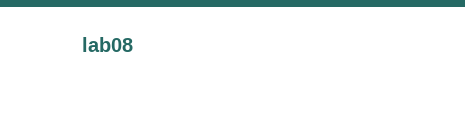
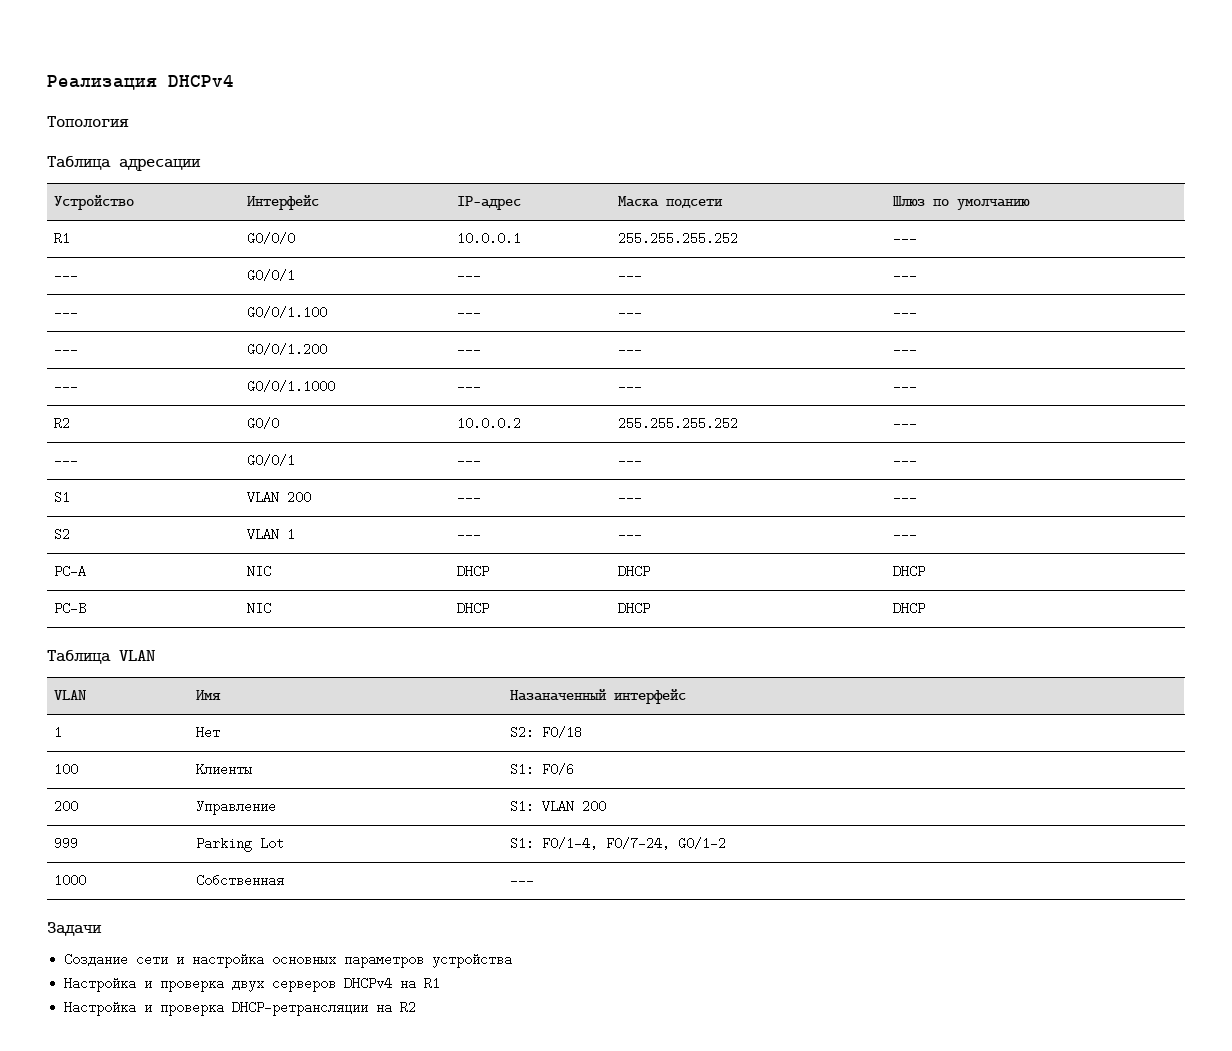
[82,37,133,52] lab08 -> [47,75,234,90] [47,116,129,127] [47,156,201,171] [53,195,134,210] [246,195,319,210] [456,196,521,210] [617,196,723,208] [892,196,1030,210] [53,232,70,245] [246,232,295,245] [456,232,521,245] [617,232,738,245] [892,232,917,245] [53,269,78,282] [246,269,295,282] [456,269,481,282] [617,269,642,282] [892,269,917,282] [53,306,78,319] [246,306,327,319] [456,306,481,319] [617,306,642,319] [892,306,917,319] [53,343,78,356] [246,343,327,356] [456,343,481,356] [617,343,642,356] [892,343,917,356] [53,380,78,393] [246,380,335,393] [456,380,481,393] [617,380,642,393] [892,380,917,393] [53,417,70,430] [246,417,279,430] [456,417,521,430] [617,417,738,430] [892,417,917,430] [53,454,78,467] [246,454,295,467] [456,454,481,467] [617,454,642,467] [892,454,917,467] [53,491,70,504] [246,491,311,504] [456,491,481,504] [617,491,642,504] [892,491,917,504] [53,528,70,541] [246,528,295,541] [456,528,481,541] [617,528,642,541] [892,528,917,541] [53,565,86,578] [246,565,271,578] [456,565,489,578] [617,565,650,578] [892,565,925,578] [53,602,86,615] [246,602,271,615] [456,602,489,615] [617,602,650,615] [892,602,925,615] [47,650,156,664] [53,690,87,700] [195,690,221,700] [509,689,686,704] [53,726,62,739] [195,724,220,740] [509,726,582,739] [53,763,78,776] [195,761,252,777] [509,763,574,776] [53,800,78,813] [195,798,276,815] [509,800,606,813] [53,837,78,850] [195,837,284,852] [509,837,726,850] [53,874,86,887] [195,872,284,888] [509,874,534,887] [47,922,102,936] [64,951,513,968] [64,975,441,992] [64,999,417,1016] Реализация DHCPv4 // Топология // Таблица адресации // Устройство | Интерфейс | IP-адрес | Маска подсети | Шлюз по умолчанию // R1 | G0/0/0 | 10.0.0.1 | 255.255.255.252 | --- // --- | G0/0/1 | --- | --- | --- // --- | G0/0/1.100 | --- | --- | --- // --- | G0/0/1.200 | --- | --- | --- // --- | G0/0/1.1000 | --- | --- | --- // R2 | G0/0 | 10.0.0.2 | 255.255.255.252 | --- // --- | G0/0/1 | --- | --- | --- // S1 | VLAN 200 | --- | --- | --- // S2 | VLAN 1 | --- | --- | --- // PC-A | NIC | DHCP | DHCP | DHCP // PC-B | NIC | DHCP | DHCP | DHCP // Таблица VLAN // VLAN | Имя | Назаначенный интерфейс // 1 | Нет | S2: F0/18 // 100 | Клиенты | S1: F0/6 // 200 | Управление | S1: VLAN 200 // 999 | Parking Lot | S1: F0/1-4, F0/7-24, G0/1-2 // 1000 | Собственная | --- // Задачи // Создание сети и настройка основных параметров устройства // Настройка и проверка двух серверов DHCPv4 на R1 // Настройка и проверка DHCP-ретрансляции на R2

